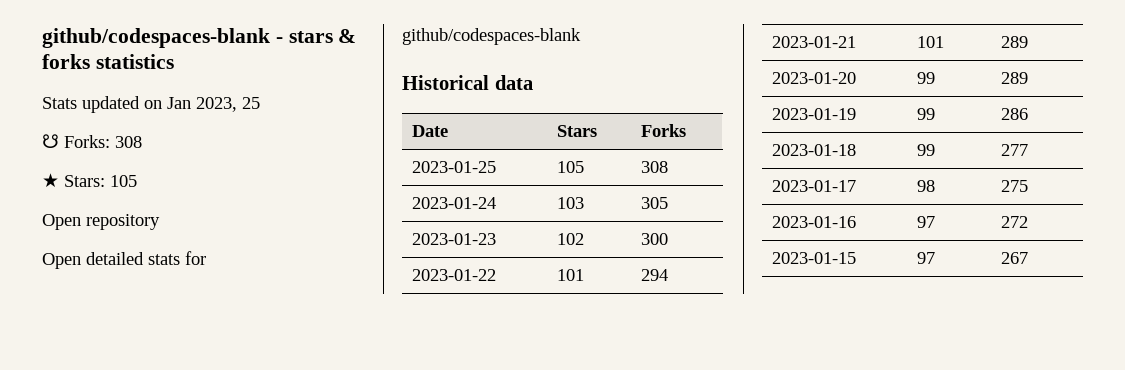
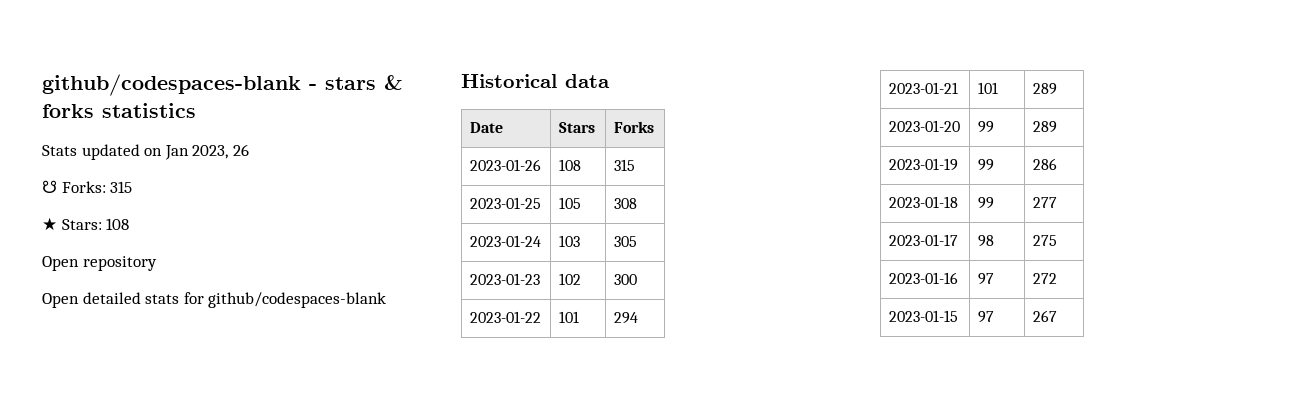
[242,97,260,109] 25 -> [232,144,249,156] 26
[115,136,142,148] 308 -> [110,181,133,193] 315
[110,175,137,187] 105 -> [106,218,130,230] 108
(686, 130) none -> [469,159,541,171] [558,159,581,171] [613,159,635,171] // 2023-01-26 | 108 | 315

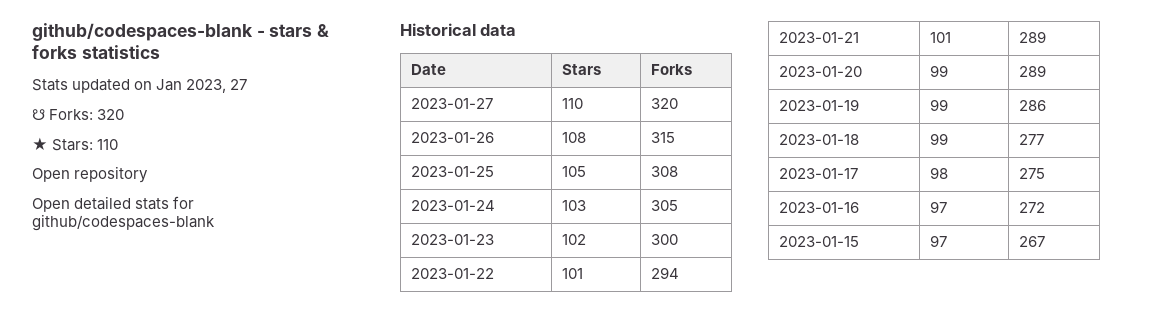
[232,144,249,156] 26 -> [230,79,248,90] 27
[110,181,133,193] 315 -> [97,109,125,120] 320
[106,218,130,230] 108 -> [97,139,119,150] 110
(654, 127) none -> [411,98,494,109] [562,98,584,109] [651,98,679,109] // 2023-01-27 | 110 | 320

